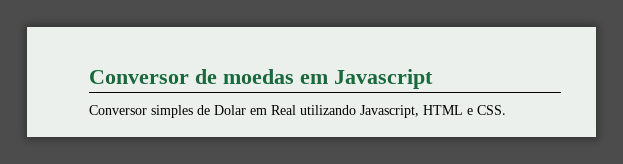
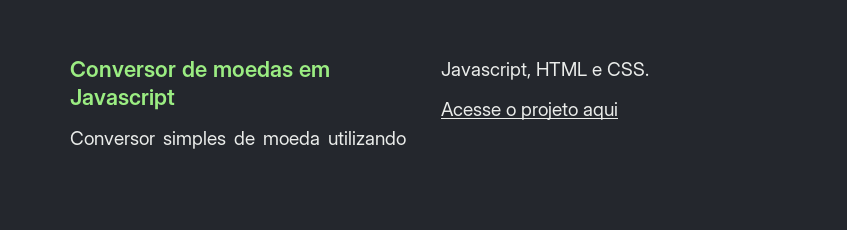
[214,105,296,115] Dolar em Real -> [263,131,320,145] moeda
(506, 110) none -> [441,102,619,120] // Acesse o projeto aqui

